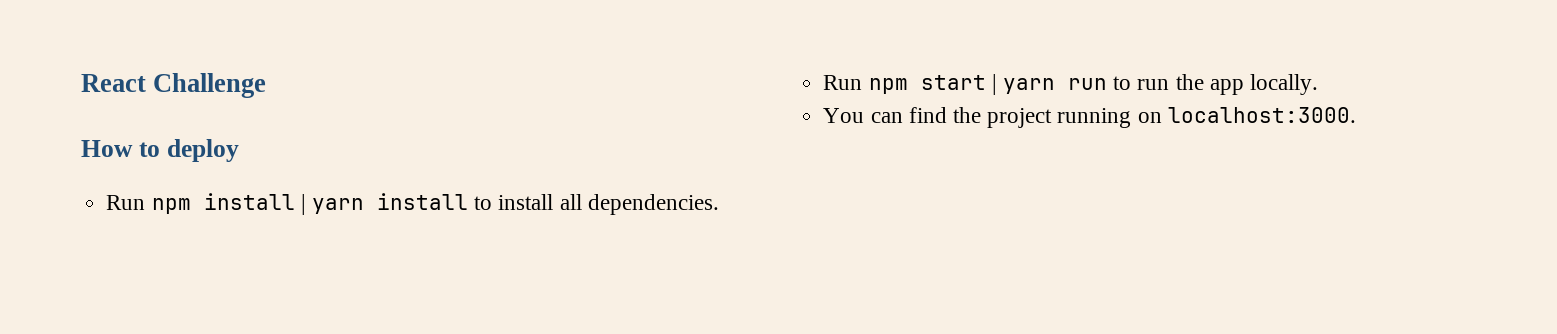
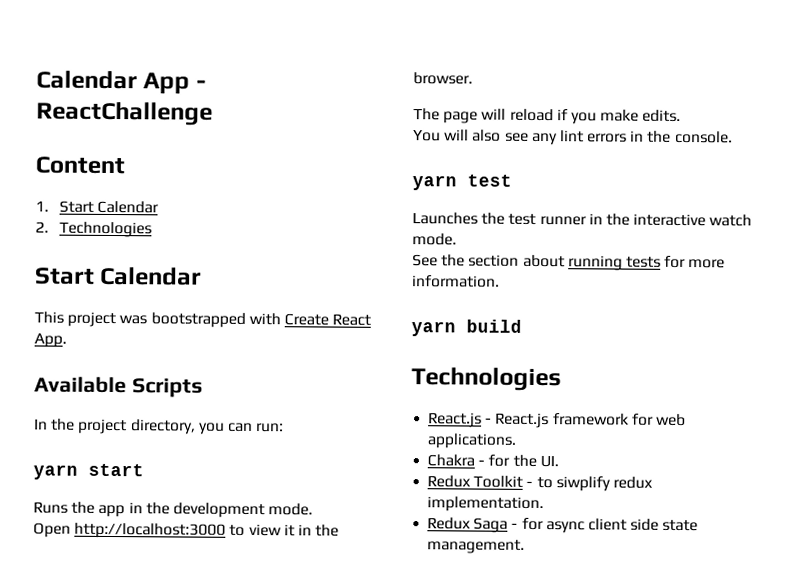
[81,73,267,98] [81,139,239,162] [106,193,719,215] [823,74,1318,95] [823,107,1356,128] React Challenge // How to deploy // Run npm install | yarn install to install all dependencies. // Run npm start | yarn run to run the app locally. // You can find the project running on localhost:3000. -> [36,70,206,94] [36,101,213,126] [35,156,125,175] [35,200,159,214] [35,221,152,238] [35,266,203,286] [34,311,372,328] [34,332,67,348] [34,376,203,398] [34,418,285,435] [33,463,144,480] [33,501,314,519] [33,522,340,539] [413,72,473,85] [413,108,682,125] [413,129,733,146] [412,174,512,191] [412,212,753,227] [412,233,457,246] [412,254,726,271] [412,275,500,288] [411,319,522,337] [411,367,562,392] [428,412,686,429] [427,433,518,449] [427,454,559,468] [427,475,653,492] [427,496,545,513] [427,517,699,534] [427,539,526,554] Calendar App - ReactChallenge // Content // 1. Start Calendar // 2. Technologies // Start Calendar // This project was bootstrapped with Create React App. // Available Scripts // In the project directory, you can run: // yarn start // Runs the app in the development mode. // Open http://localhost:3000 to view it in the browser. // The page will reload if you make edits. // You will also see any lint errors in the console. // yarn test // Launches the test runner in the interactive watch mode. // See the section about running tests for more information. // yarn build // Technologies // React.js - React.js framework for web applications. // Chakra - for the UI. // Redux Toolkit - to siwplify redux implementation. // Redux Saga - for async client side state management.

